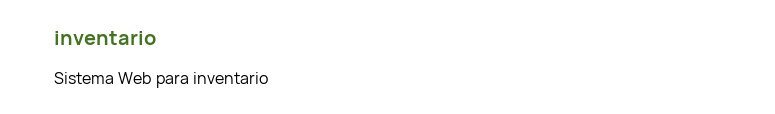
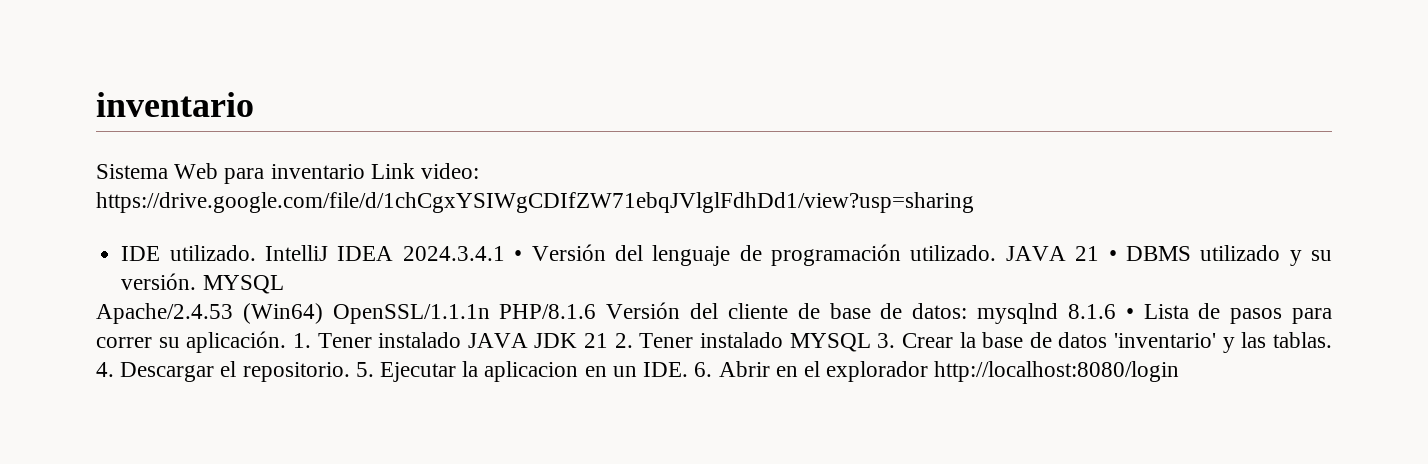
(268, 78) none -> [370,163,480,179] [96,192,974,213] [121,244,1333,266] [121,273,284,294] [96,302,1332,324] [96,331,1333,353] [96,361,1180,382] Link video: https://drive.google.com/file/d/1chCgxYSIWgCDIfZW71ebqJVlglFdhDd1/view?usp=sharing // IDE utilizado. IntelliJ IDEA 2024.3.4.1 • Versión del lenguaje de programación utilizado. JAVA 21 • DBMS utilizado y su versión. MYSQL // Apache/2.4.53 (Win64) OpenSSL/1.1.1n PHP/8.1.6 Versión del cliente de base de datos: mysqlnd 8.1.6 • Lista de pasos para correr su aplicación. 1. Tener instalado JAVA JDK 21 2. Tener instalado MYSQL 3. Crear la base de datos 'inventario' y las tablas. 4. Descargar el repositorio. 5. Ejecutar la aplicacion en un IDE. 6. Abrir en el explorador http://localhost:8080/login

